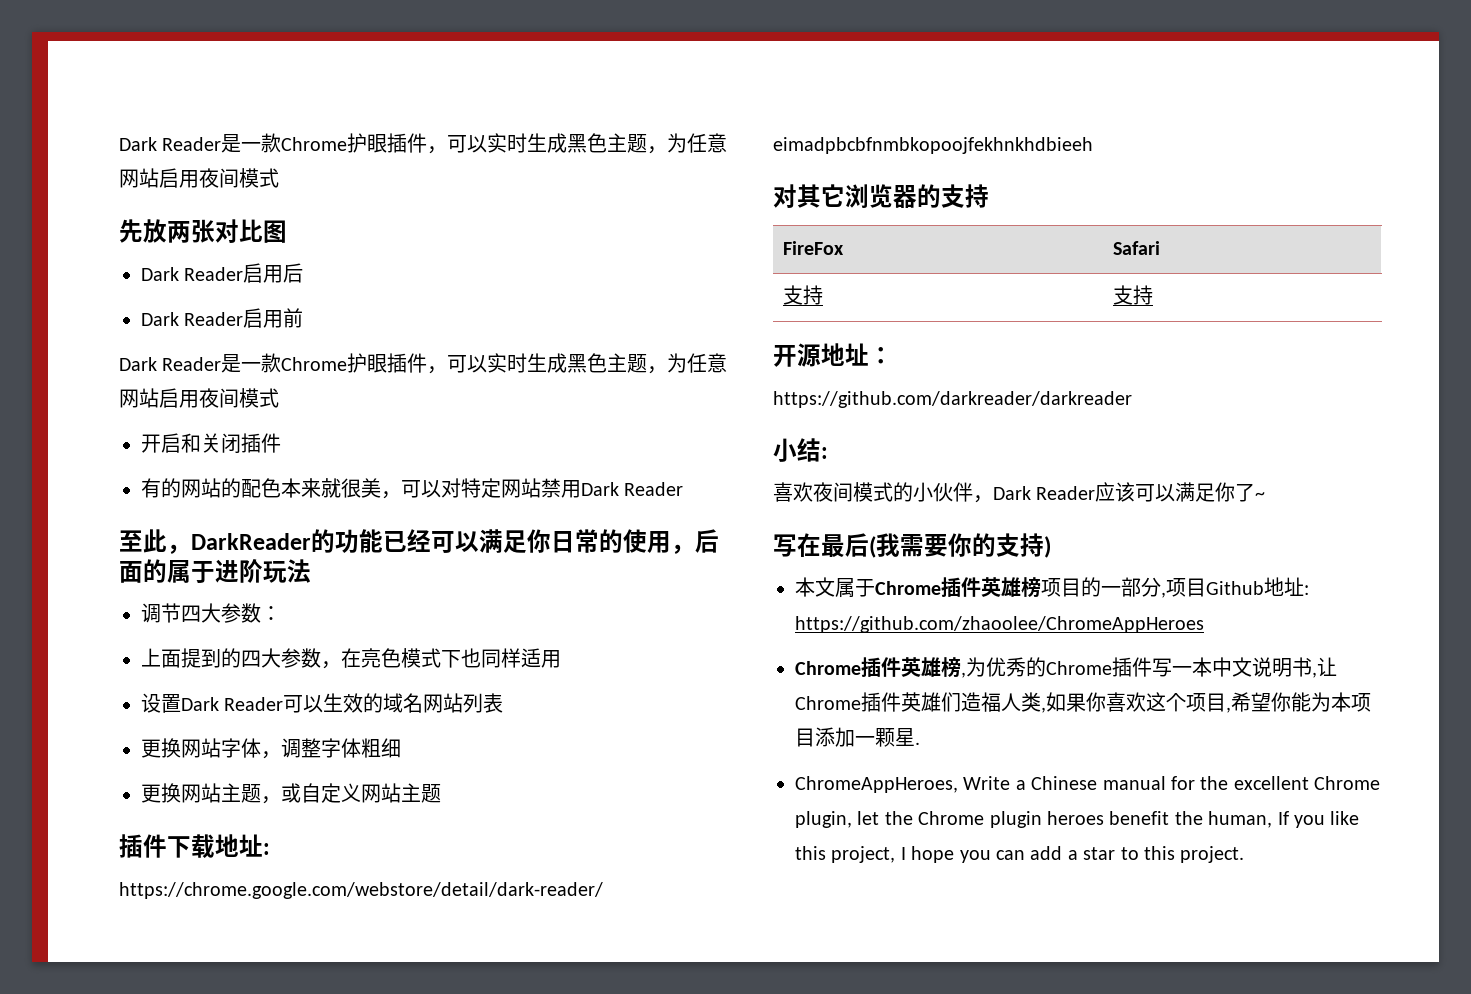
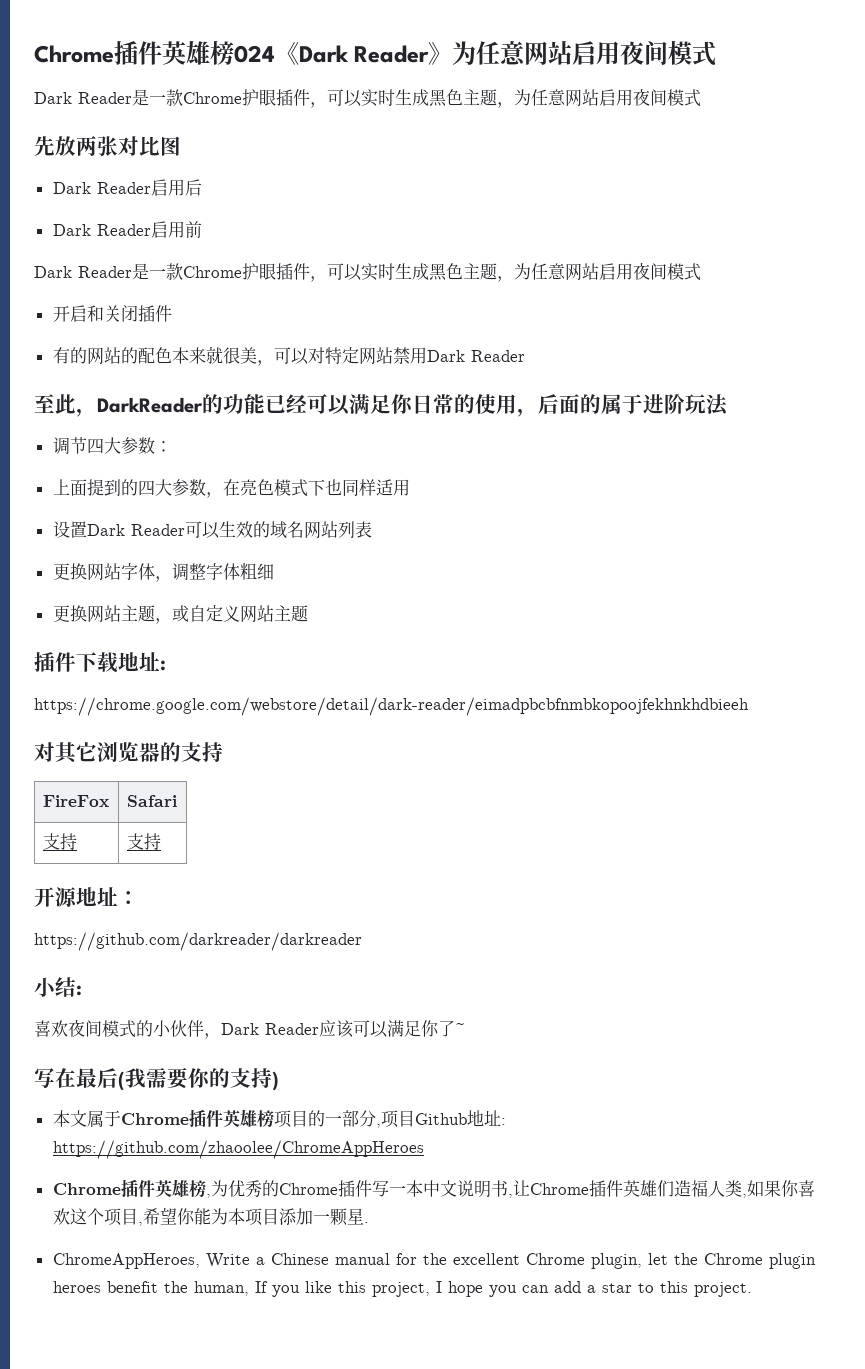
(119, 144) none -> [34,41,717,66] Chrome插件英雄榜024《Dark Reader》为任意网站启用夜间模式 //

